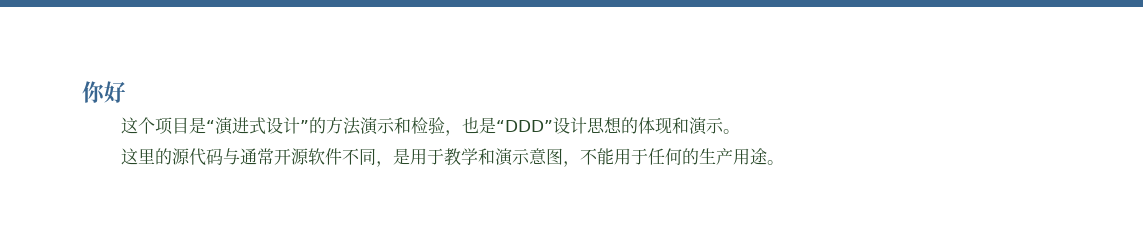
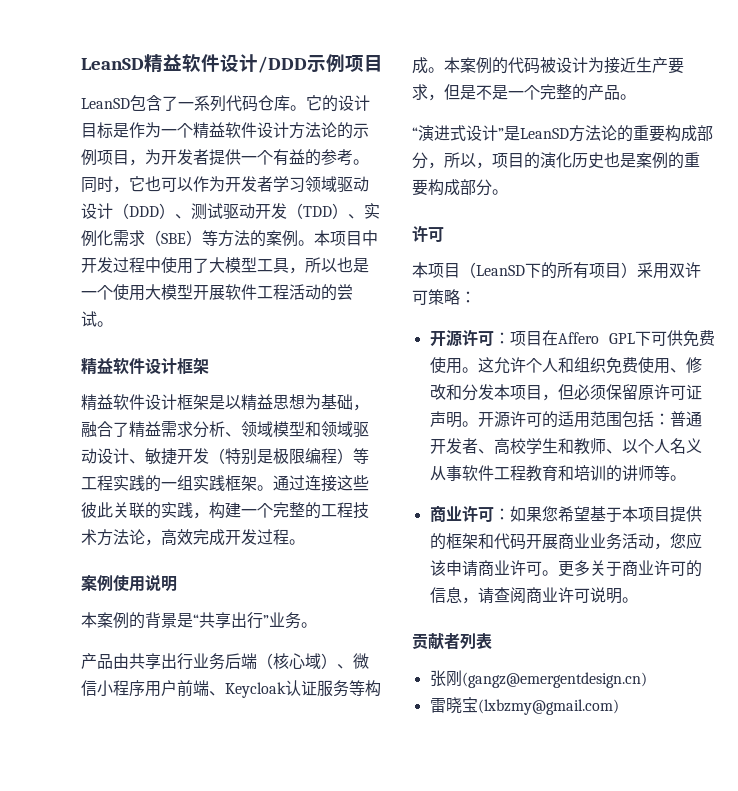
[82,81,126,103] [120,117,206,135] 你好 // 这个项目是 -> [81,54,383,73] [81,95,370,112] [81,122,369,139] [81,149,369,166] [81,176,369,193] [81,203,380,220] [81,230,378,247] [81,257,369,274] [81,284,353,301] [81,311,113,327] [81,357,209,375] [81,394,369,411] [81,421,369,438] [81,448,369,465] [81,475,369,492] [81,502,369,519] [81,529,305,546] [81,575,177,592] [81,612,317,629] [81,653,369,670] [81,680,381,698] [412,57,684,74] [412,84,636,101] LeanSD精益软件设计/DDD示例项目 // LeanSD包含了一系列代码仓库。它的设计目标是作为一个精益软件设计方法论的示例项目，为开发者提供一个有益的参考。同时，它也可以作为开发者学习领域驱动设计（DDD）、测试驱动开发（TDD）、实例化需求（SBE）等方法的案例。本项目中开发过程中使用了大模型工具，所以也是一个使用大模型开展软件工程活动的尝试。 // 精益软件设计框架 // 精益软件设计框架是以精益思想为基础，融合了精益需求分析、领域模型和领域驱动设计、敏捷开发（特别是极限编程）等工程实践的一组实践框架。通过连接这些彼此关联的实践，构建一个完整的工程技术方法论，高效完成开发过程。 // 案例使用说明 // 本案例的背景是“共享出行”业务。 // 产品由共享出行业务后端（核心域）、微信小程序用户前端、Keycloak认证服务等构成。本案例的代码被设计为接近生产要求，但是不是一个完整的产品。 //
[308,117,740,136] [120,148,784,167] 的方法演示和检验，也是“DDD”设计思想的体现和演示。 // 这里的源代码与通常开源软件不同，是用于教学和演示意图，不能用于任何的生产用途。 -> [504,125,713,142] [412,152,700,169] [412,179,508,196] [412,225,444,242] [412,262,701,279] [412,289,476,305] [429,329,715,347] [429,357,702,374] [429,384,702,401] [429,411,702,428] [429,438,702,455] [429,465,686,482] [429,505,702,523] [429,532,702,550] [429,560,702,577] [429,587,638,604] [412,633,492,650] [429,670,647,688] [429,697,619,715] 是LeanSD方法论的重要构成部分，所以，项目的演化历史也是案例的重要构成部分。 // 许可 // 本项目（LeanSD下的所有项目）采用双许可策略： // 开源许可：项目在Affero GPL下可供免费使用。这允许个人和组织免费使用、修改和分发本项目，但必须保留原许可证声明。开源许可的适用范围包括：普通开发者、高校学生和教师、以个人名义从事软件工程教育和培训的讲师等。 // 商业许可：如果您希望基于本项目提供的框架和代码开展商业业务活动，您应该申请商业许可。更多关于商业许可的信息，请查阅商业许可说明。 // 贡献者列表 // 张刚(gangz@emergentdesign.cn) // 雷晓宝(lxbzmy@gmail.com)

